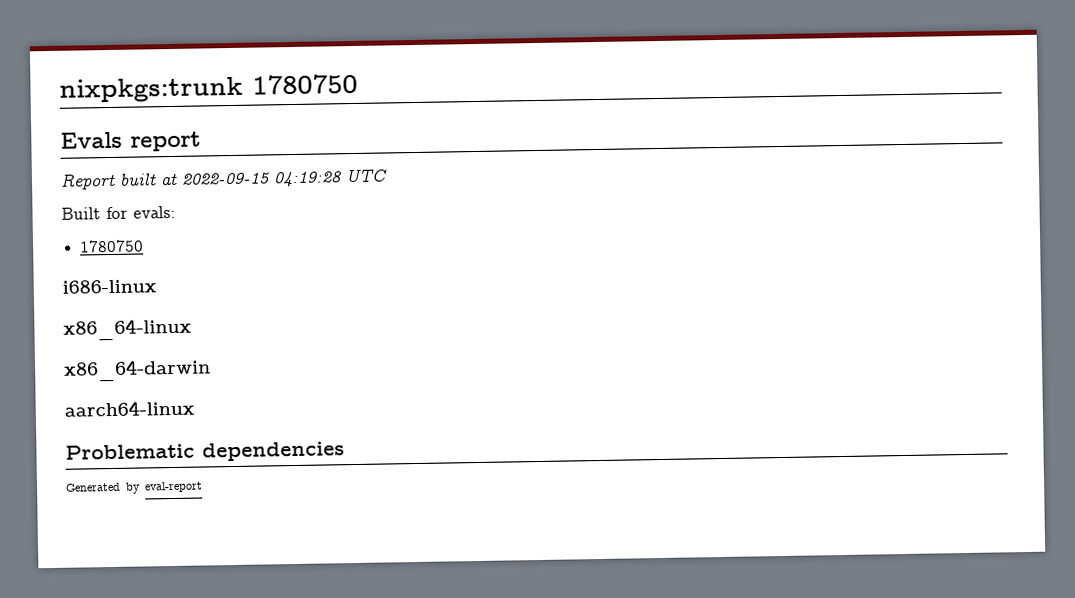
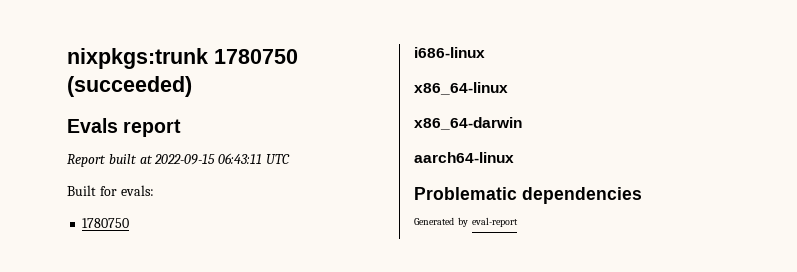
(358, 84) none -> [67,76,192,97] (succeeded)
[273,171,342,188] 04:19:28 -> [218,153,263,164] 06:43:11

